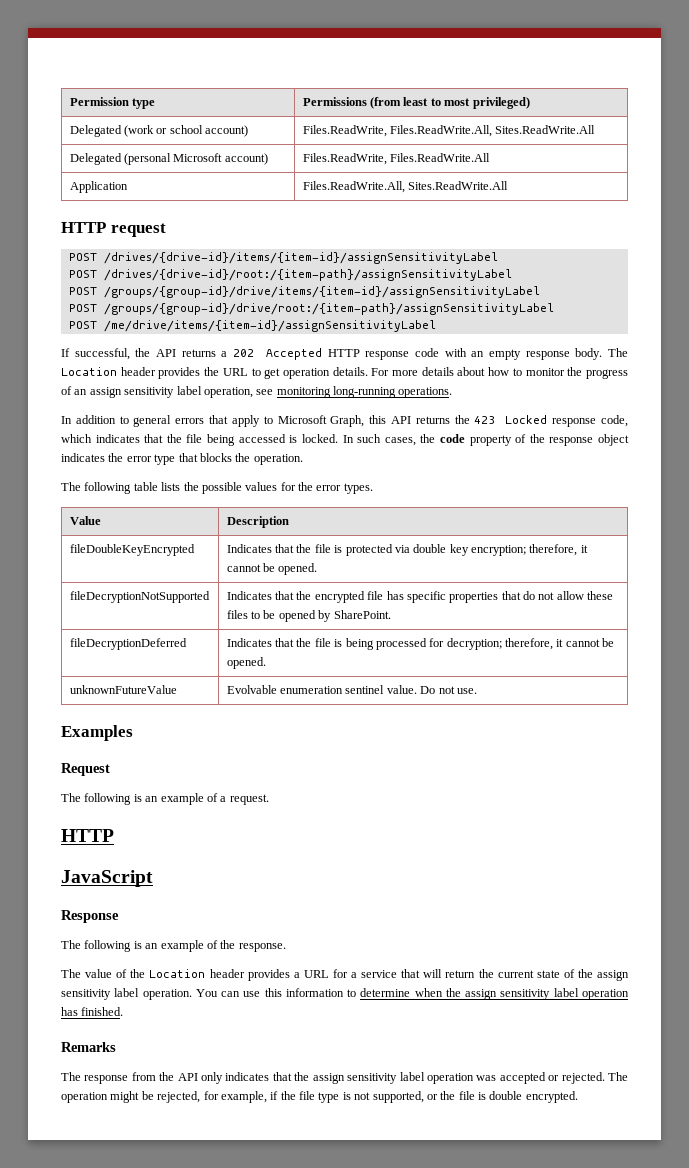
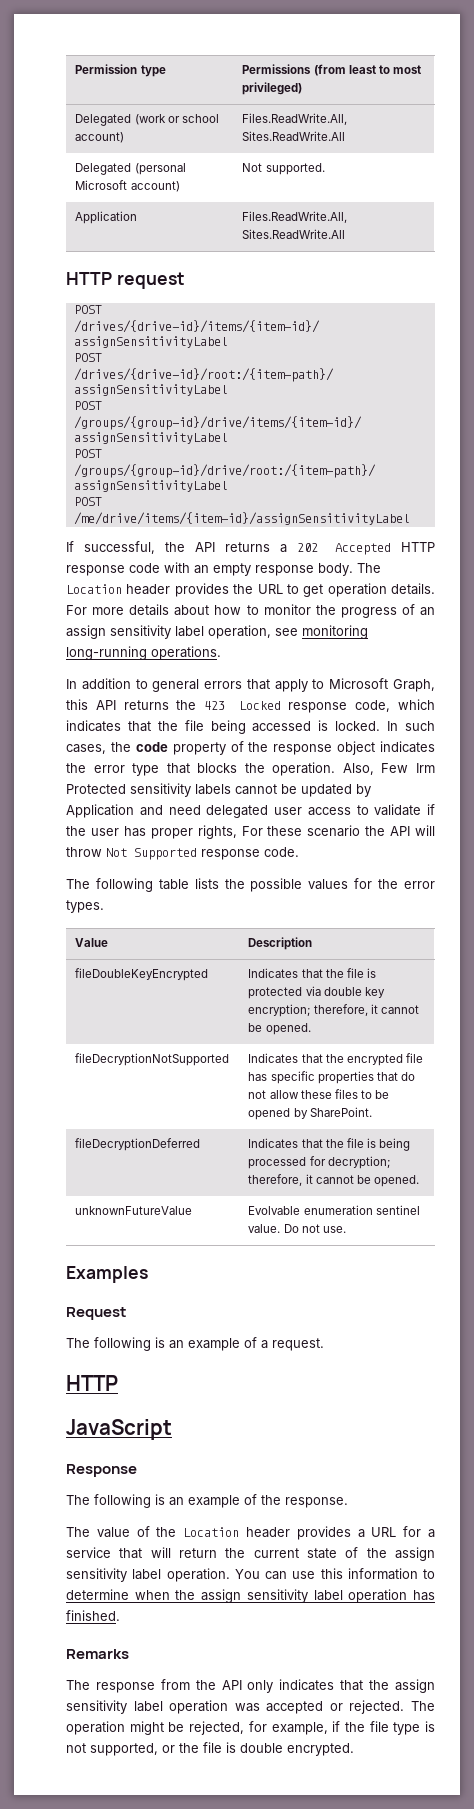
[302,125,387,137] Files.ReadWrite, -> (125, 137) none
[302,153,491,165] Files.ReadWrite, Files.ReadWrite.All -> [242,163,325,175] Not supported.
(303, 459) none -> [342,763,435,775] [66,783,371,797] [66,804,435,818] [66,825,435,839] [66,847,299,860] Also, Few Irm Protected sensitivity labels cannot be updated by Application and need delegated user access to validate if the user has proper rights, For these scenario the API will throw Not Supported response code.

